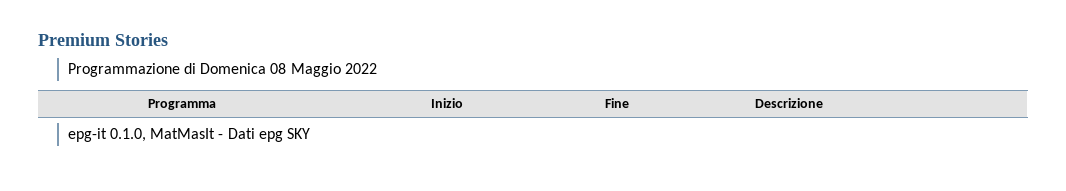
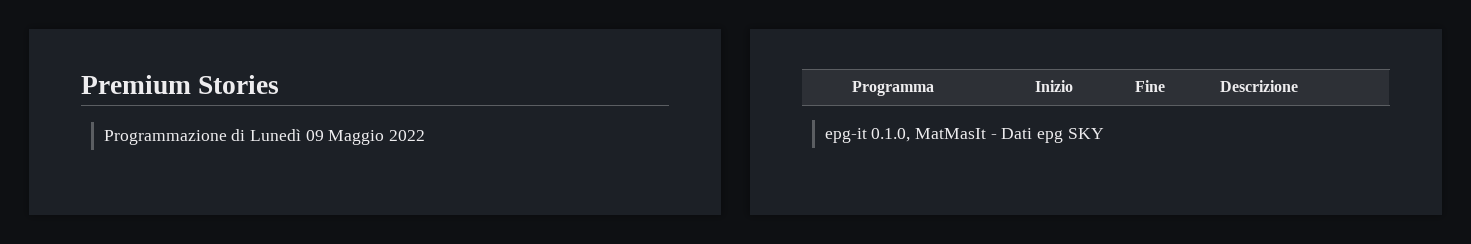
[200,63,287,74] Domenica 08 -> [250,129,324,141] Lunedì 09

